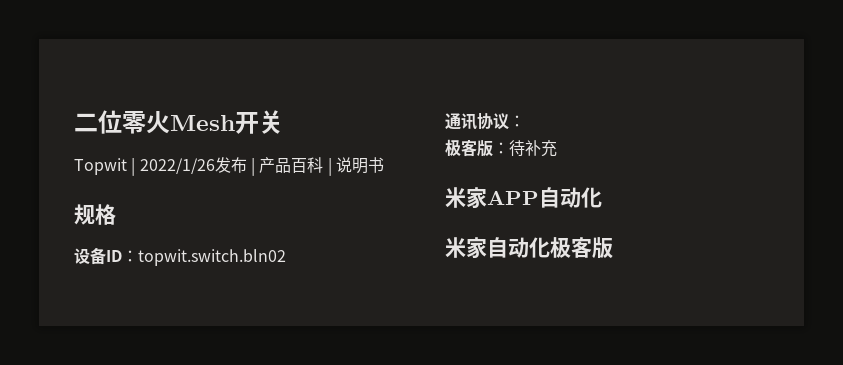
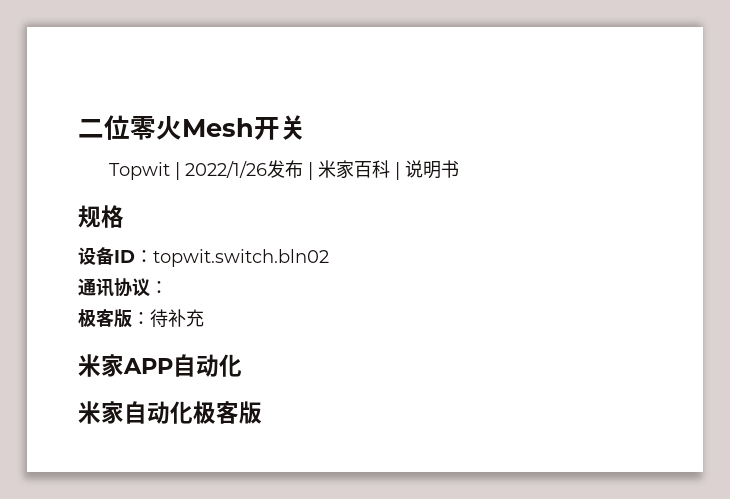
[259,157,292,173] 产品 -> [317,160,354,179] 米家

